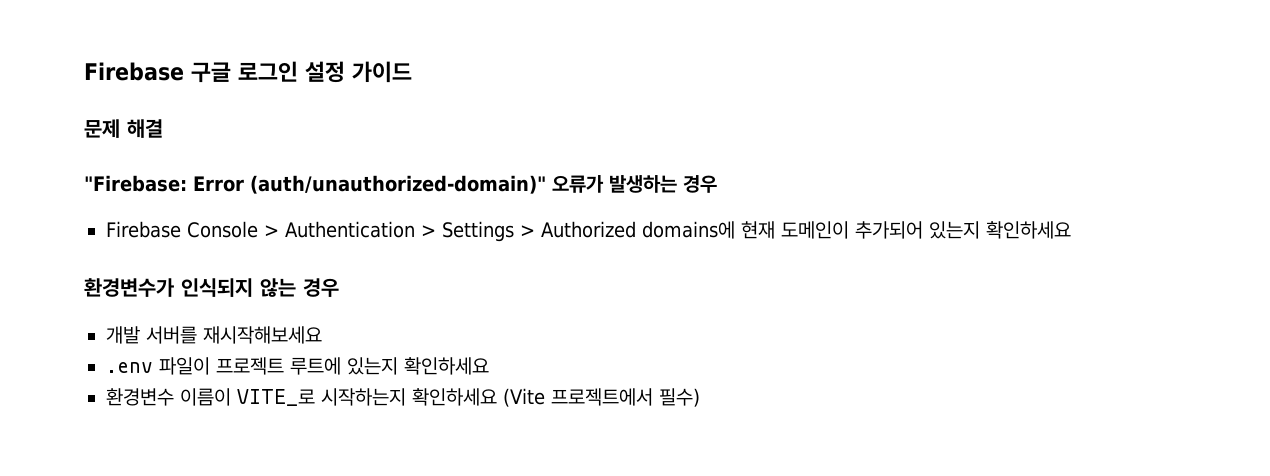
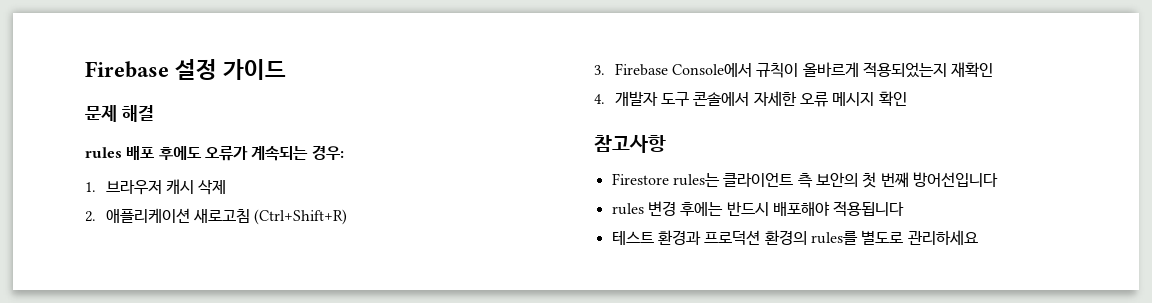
[84,61,298,83] Firebase 구글 로그인 -> [85,61,169,78] Firebase
[84,175,717,194] [106,221,1071,242] [84,278,339,297] [106,326,322,344] [106,357,489,375] [106,388,700,407] "Firebase: Error (auth/unauthorized-domain)" 오류가 발생하는 경우 // Firebase Console > Authentication > Settings > Authorized domains에 현재 도메인이 추가되어 있는지 확인하세요 // 환경변수가 인식되지 않는 경우 // 개발 서버를 재시작해보세요 // .env 파일이 프로젝트 루트에 있는지 확인하세요 // 환경변수 이름이 VITE_로 시작하는지 확인하세요 (Vite 프로젝트에서 필수) -> [85,145,344,161] [85,179,227,195] [85,208,348,225] [594,62,994,78] [594,91,907,107] [594,135,666,153] [611,172,998,188] [611,201,905,217] [611,230,978,245] rules 배포 후에도 오류가 계속되는 경우: // 1. 브라우저 캐시 삭제 // 2. 애플리케이션 새로고침 (Ctrl+Shift+R) // 3. Firebase Console에서 규칙이 올바르게 적용되었는지 재확인 // 4. 개발자 도구 콘솔에서 자세한 오류 메시지 확인 // 참고사항 // Firestore rules는 클라이언트 측 보안의 첫 번째 방어선입니다 // rules 변경 후에는 반드시 배포해야 적용됩니다 // 테스트 환경과 프로덕션 환경의 rules를 별도로 관리하세요

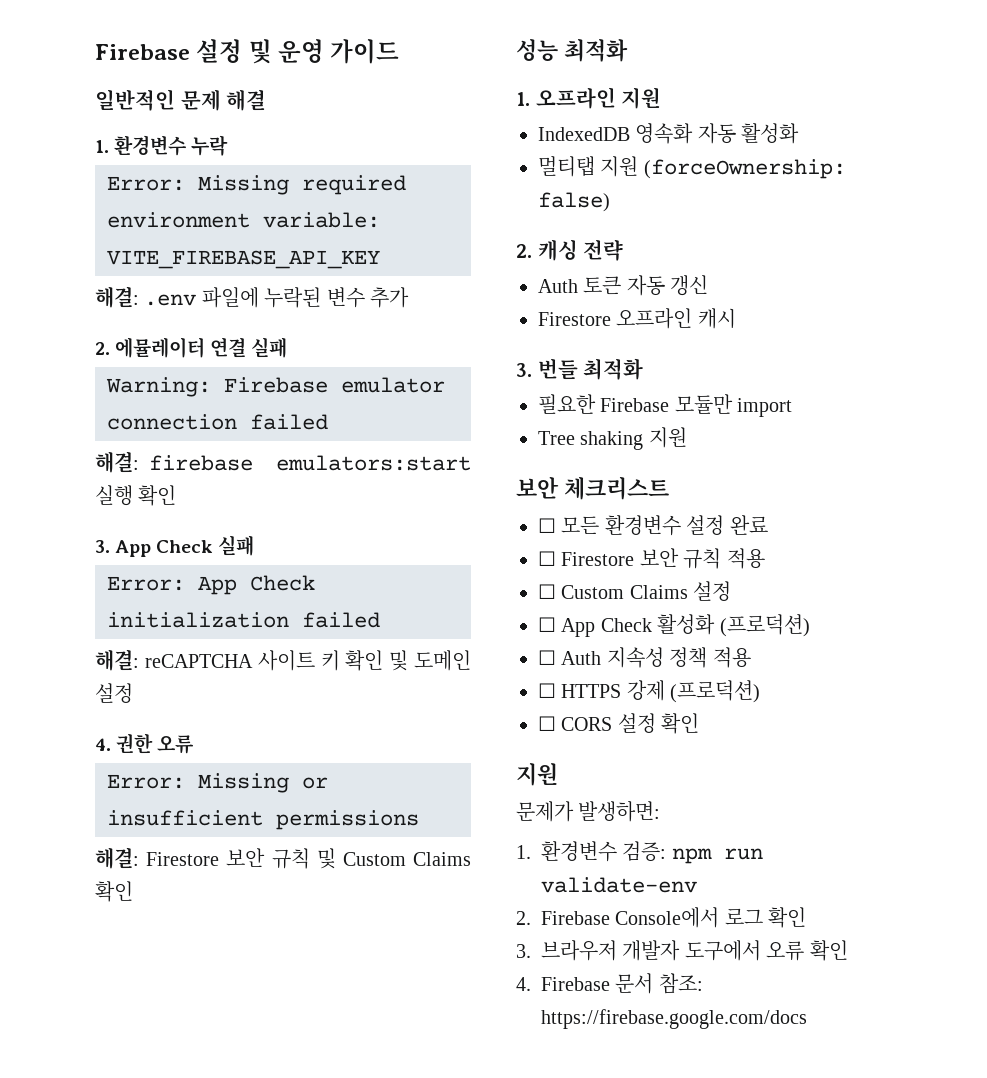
(218, 69) none -> [248,39,325,64] 및 운영
(287, 69) none -> [95,89,175,111] 일반적인
[85,145,344,161] [85,179,227,195] [85,208,348,225] [594,62,994,78] [594,91,907,107] [594,135,666,153] [611,172,998,188] [611,201,905,217] [611,230,978,245] rules 배포 후에도 오류가 계속되는 경우: // 1. 브라우저 캐시 삭제 // 2. 애플리케이션 새로고침 (Ctrl+Shift+R) // 3. Firebase Console에서 규칙이 올바르게 적용되었는지 재확인 // 4. 개발자 도구 콘솔에서 자세한 오류 메시지 확인 // 참고사항 // Firestore rules는 클라이언트 측 보안의 첫 번째 방어선입니다 // rules 변경 후에는 반드시 배포해야 적용됩니다 // 테스트 환경과 프로덕션 환경의 rules를 별도로 관리하세요 -> [95,135,229,156] [107,175,406,195] [107,212,380,228] [107,250,380,269] [95,286,409,308] [95,337,288,358] [106,377,445,397] [107,414,328,430] [95,451,471,473] [95,485,177,506] [95,535,255,557] [107,575,315,595] [107,612,380,628] [95,649,471,671] [95,683,133,703] [95,733,195,754] [107,773,328,793] [107,810,419,830] [95,847,471,869] [95,881,133,902] [516,39,628,62] [516,87,662,109] [538,123,800,144] [538,156,846,179] [538,192,610,212] [516,239,624,261] [538,275,709,296] [538,308,736,329] [516,358,644,380] [538,394,793,417] [538,427,687,450] [516,477,669,500] [538,515,768,536] [538,548,765,569] [538,581,732,601] [538,614,810,637] [538,647,751,668] [538,680,761,703] [538,713,700,734] [516,763,558,786] [516,801,661,822] [516,841,763,864] [541,877,697,893] [516,907,807,928] [516,940,848,961] [516,973,703,994] [541,1009,807,1029] 1. 환경변수 누락 // Error: Missing required environment variable: VITE_FIREBASE_API_KEY // 해결: .env 파일에 누락된 변수 추가 // 2. 에뮬레이터 연결 실패 // Warning: Firebase emulator connection failed // 해결: firebase emulators:start 실행 확인 // 3. App Check 실패 // Error: App Check initialization failed // 해결: reCAPTCHA 사이트 키 확인 및 도메인 설정 // 4. 권한 오류 // Error: Missing or insufficient permissions // 해결: Firestore 보안 규칙 및 Custom Claims 확인 // 성능 최적화 // 1. 오프라인 지원 // IndexedDB 영속화 자동 활성화 // 멀티탭 지원 (forceOwnership: false) // 2. 캐싱 전략 // Auth 토큰 자동 갱신 // Firestore 오프라인 캐시 // 3. 번들 최적화 // 필요한 Firebase 모듈만 import // Tree shaking 지원 // 보안 체크리스트 // ☐ 모든 환경변수 설정 완료 // ☐ Firestore 보안 규칙 적용 // ☐ Custom Claims 설정 // ☐ App Check 활성화 (프로덕션) // ☐ Auth 지속성 정책 적용 // ☐ HTTPS 강제 (프로덕션) // ☐ CORS 설정 확인 // 지원 // 문제가 발생하면: // 1. 환경변수 검증: npm run validate-env // 2. Firebase Console에서 로그 확인 // 3. 브라우저 개발자 도구에서 오류 확인 // 4. Firebase 문서 참조: https://firebase.google.com/docs

